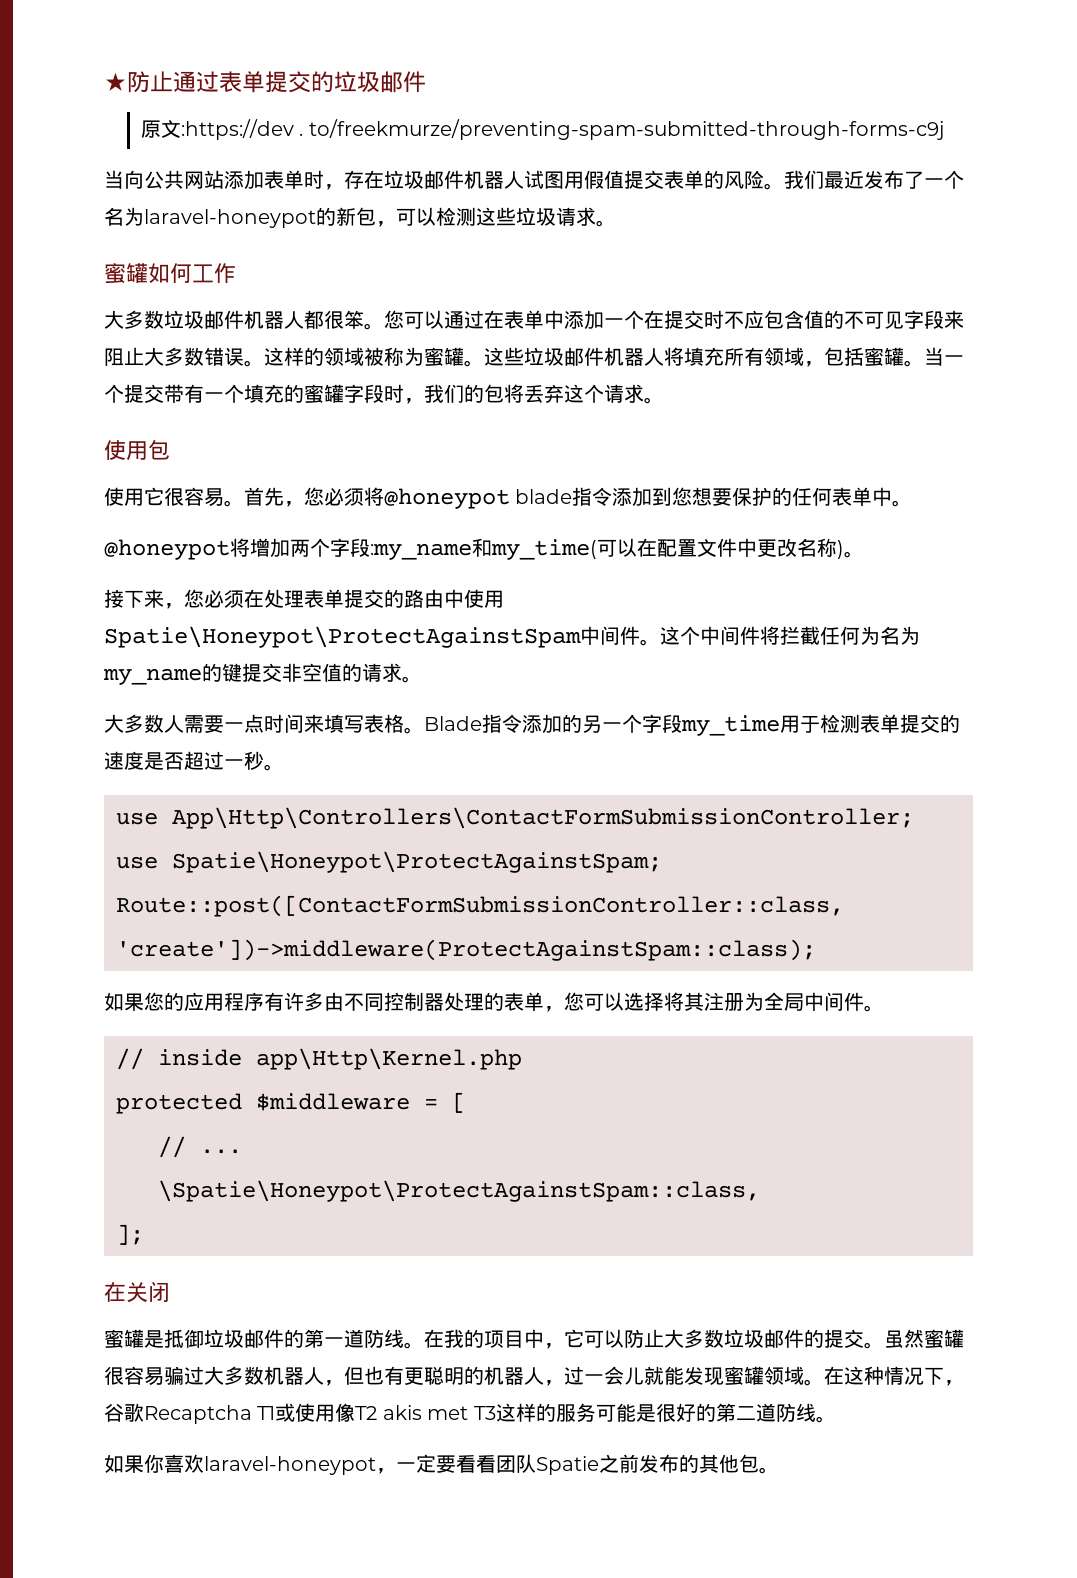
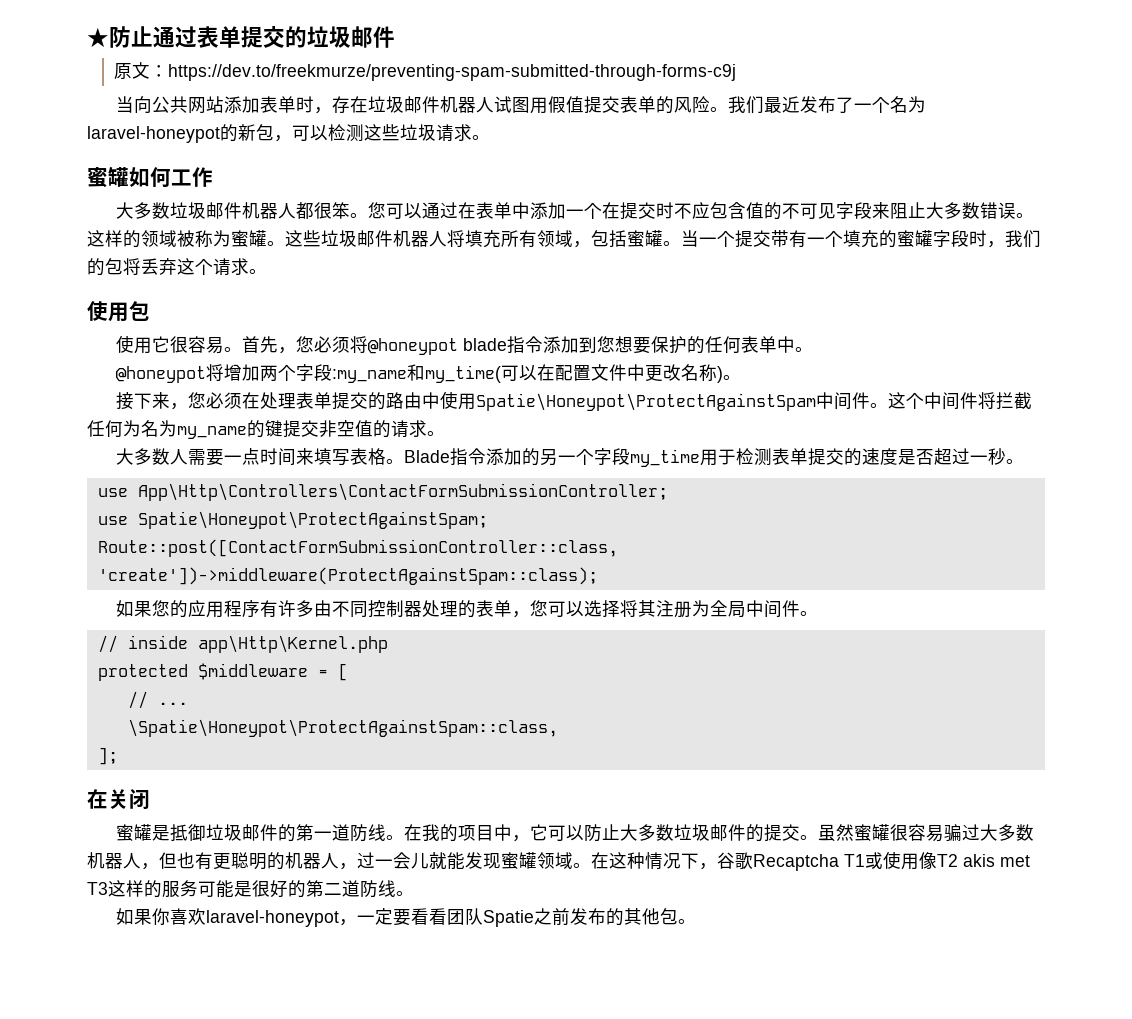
[180,119,944,140] :https://dev . to/freekmurze/preventing-spam-submitted-through-forms-c9j -> [149,64,736,81] ：https://dev.to/freekmurze/preventing-spam-submitted-through-forms-c9j

